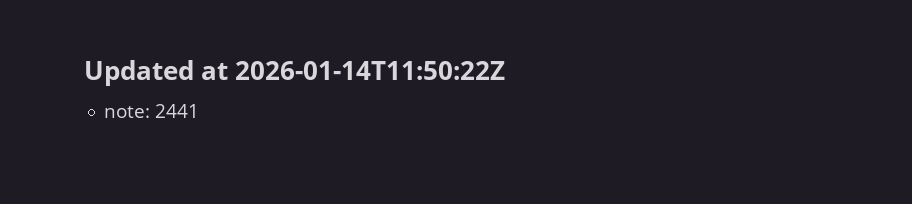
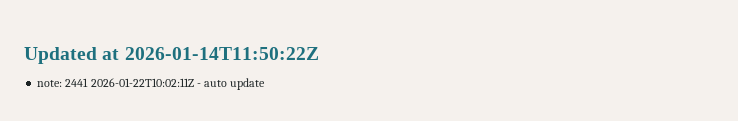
(200, 111) none -> [90,78,266,90] 2026-01-22T10:02:11Z - auto update

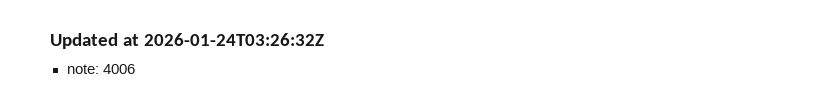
[124,47,319,60] 2026-01-14T11:50:22Z -> [143,33,324,46] 2026-01-24T03:26:32Z
[65,78,266,90] 2441 2026-01-22T10:02:11Z - auto update -> [102,64,135,74] 4006

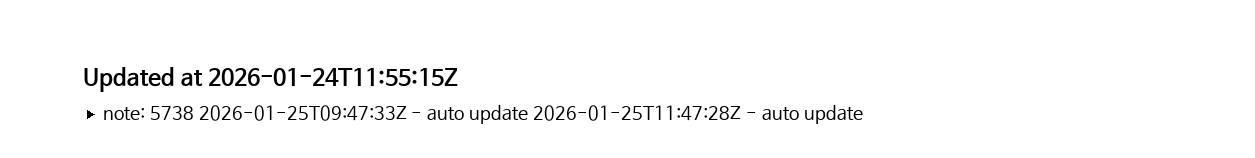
[143,33,324,46] 2026-01-24T03:26:32Z -> [208,68,459,86] 2026-01-24T11:55:15Z
[102,64,135,74] 4006 -> [149,105,863,124] 5738 2026-01-25T09:47:33Z - auto update 2026-01-25T11:47:28Z - auto update

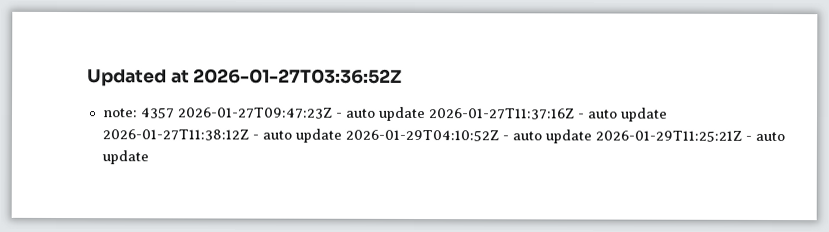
[208,68,459,86] 2026-01-24T11:55:15Z -> [193,68,403,84] 2026-01-27T03:36:52Z
[149,105,863,124] 5738 2026-01-25T09:47:33Z - auto update 2026-01-25T11:47:28Z - auto update -> [139,106,668,122] [101,128,785,144] [101,150,149,165] 4357 2026-01-27T09:47:23Z - auto update 2026-01-27T11:37:16Z - auto update 2026-01-27T11:38:12Z - auto update 2026-01-29T04:10:52Z - auto update 2026-01-29T11:25:21Z - auto update

